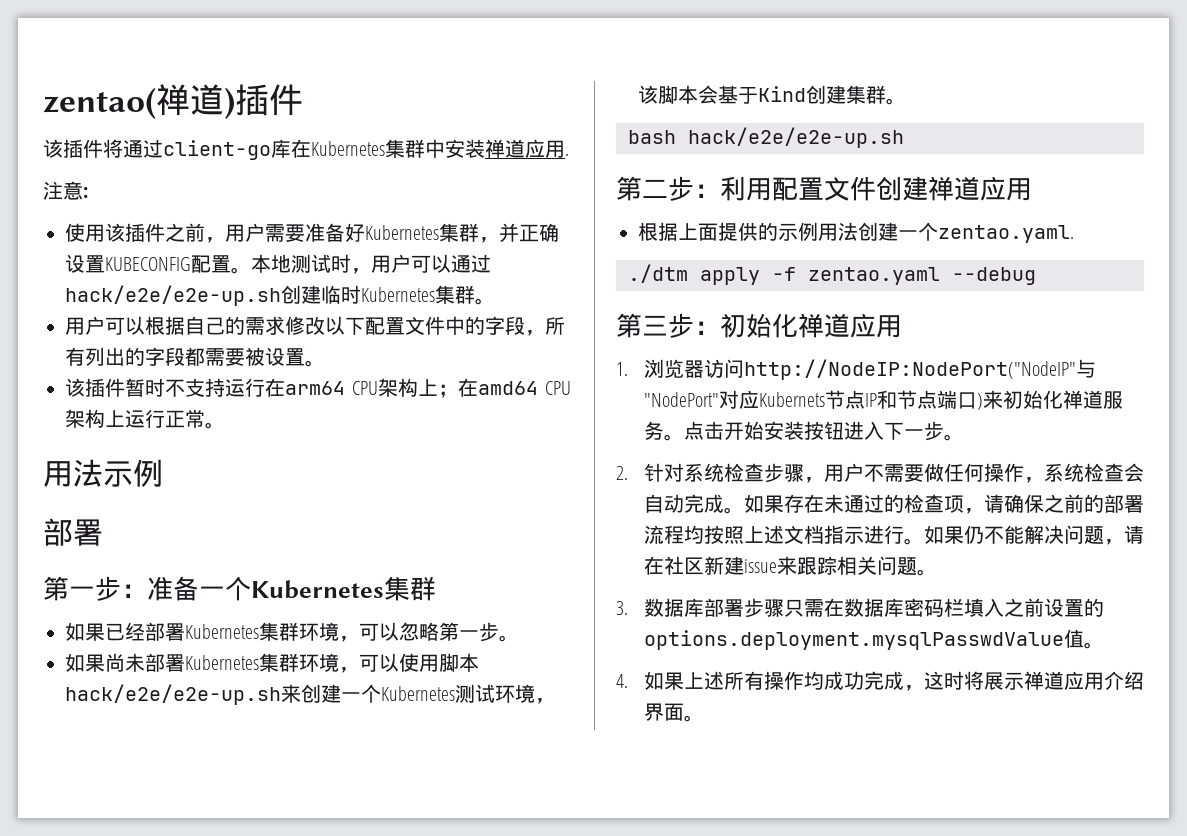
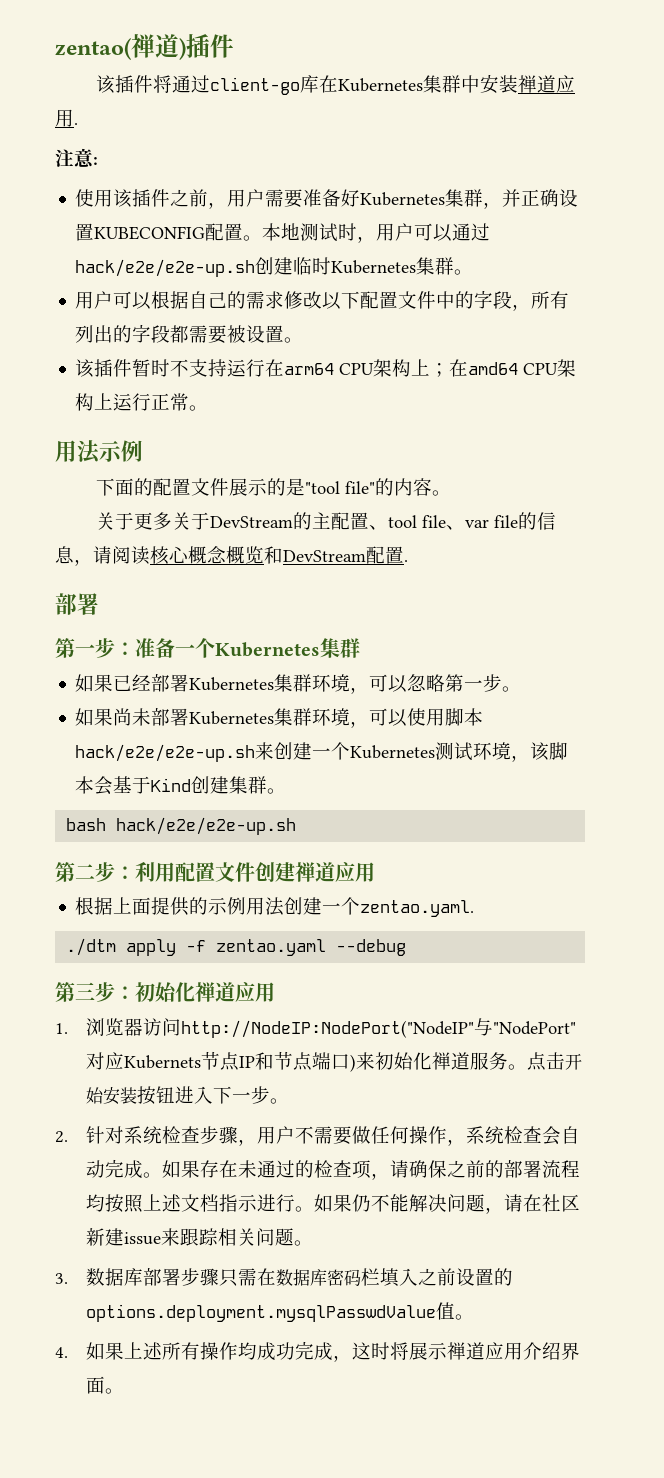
(163, 473) none -> [95,478,451,496] [95,512,556,530] [55,546,408,566] // 下面的配置文件展示的是"tool file"的内容。 // 关于更多关于DevStream的主配置、tool file、var file的信息，请阅读核心概念概览和DevStream配置.

